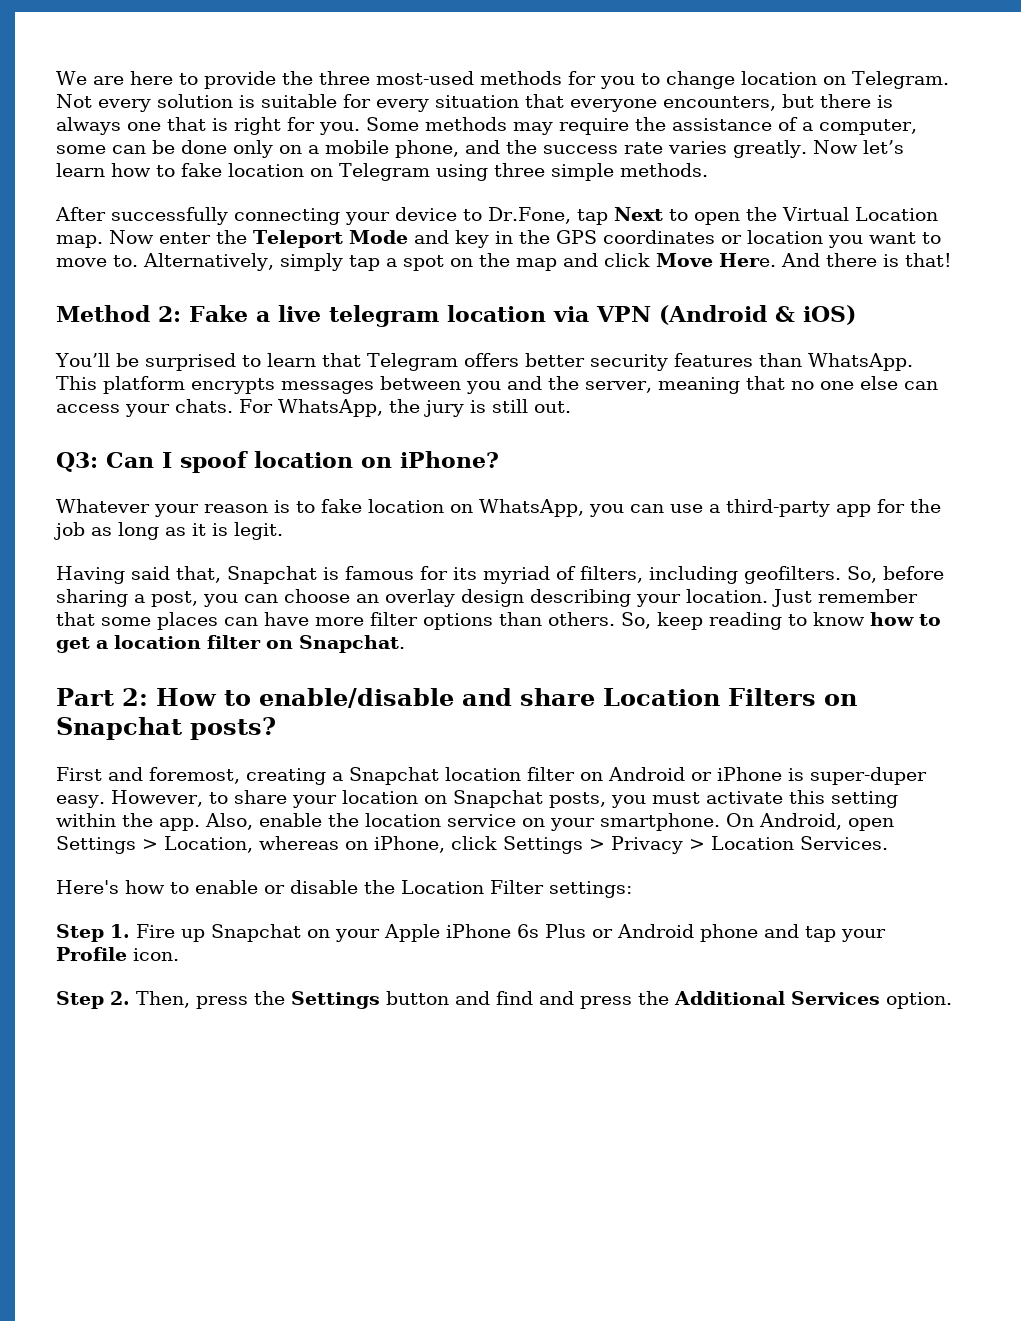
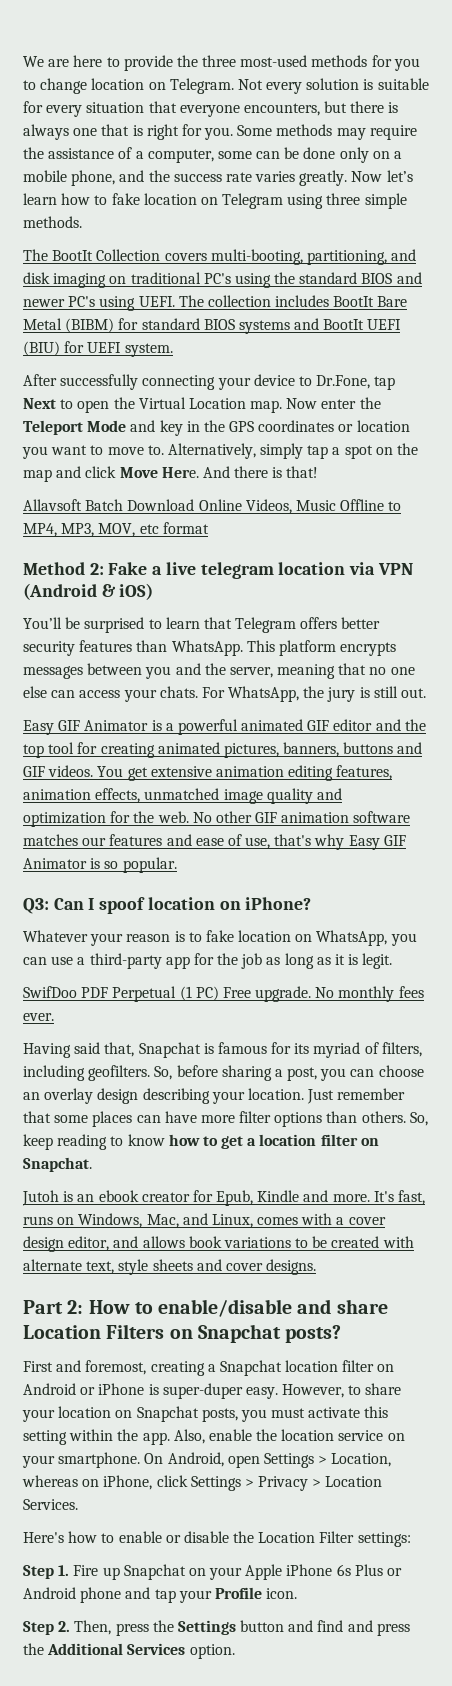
(708, 170) none -> [23,249,417,265] [23,272,422,288] [23,295,408,311] [23,318,402,334] [23,341,173,357] // The BootIt Collection covers multi-booting, partitioning, and disk imaging on traditional PC's using the standard BIOS and newer PC's using UEFI. The collection includes BootIt Bare Metal (BIBM) for standard BIOS systems and BootIt UEFI (BIU) for UEFI system.
(952, 260) none -> [23,499,402,514] [23,522,209,537] // Allavsoft Batch Download Online Videos, Music Offline to MP4, MP3, MOV, etc format
(571, 407) none -> [23,719,426,735] [23,742,423,758] [23,765,393,781] [23,788,342,804] [23,811,411,827] [23,834,406,850] [23,857,177,873] // Easy GIF Animator is a powerful animated GIF editor and the top tool for creating animated pictures, banners, buttons and GIF videos. You get extensive animation editing features, animation effects, unmatched image quality and optimization for the web. No other GIF animation software matches our features and ease of use, that's why Easy GIF Animator is so popular.
(283, 531) none -> [23,986,424,1002] [23,1013,54,1021] // SwifDoo PDF Perpetual (1 PC) Free upgrade. No monthly fees ever.
(405, 644) none -> [22,1190,426,1206] [23,1213,386,1228] [23,1236,414,1252] [23,1259,317,1275] // Jutoh is an ebook creator for Epub, Kindle and more. It's fast, runs on Windows, Mac, and Linux, comes with a cover design editor, and allows book variations to be created with alternate text, style sheets and cover designs.

